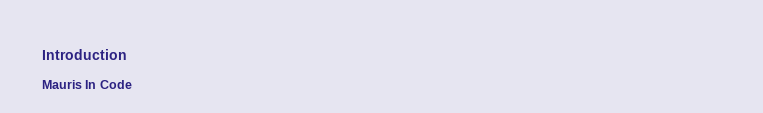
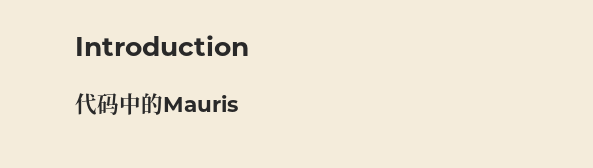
[42,80,132,89] Mauris In Code -> [75,93,238,116] 代码中的Mauris

